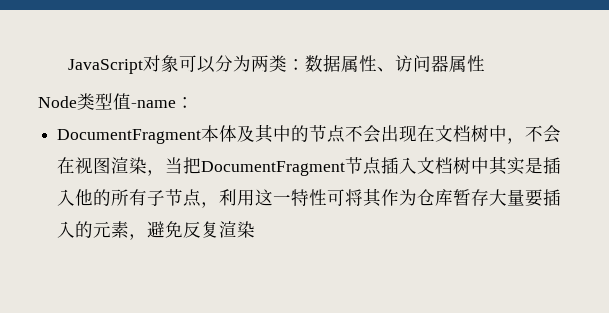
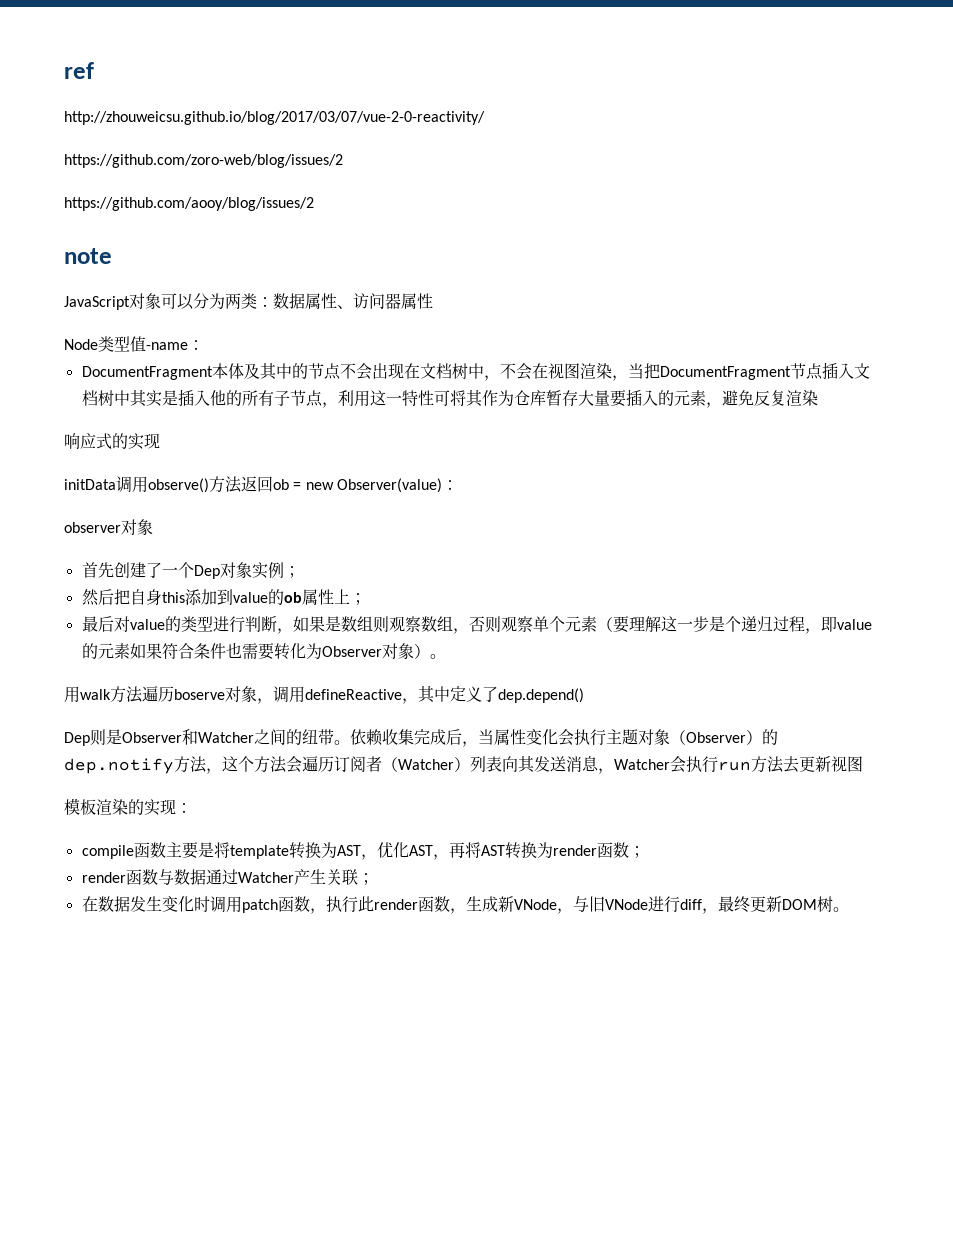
(68, 66) none -> [64,62,94,79] [64,111,485,125] [64,154,343,168] [64,197,314,211] [64,248,112,264] ref // http://zhouweicsu.github.io/blog/2017/03/07/vue-2-0-reactivity/ // https://github.com/zoro-web/blog/issues/2 // https://github.com/aooy/blog/issues/2 // note //
(256, 229) none -> [64,433,160,450] [64,476,458,493] [64,519,153,535] [81,562,300,579] [81,589,366,606] [81,616,872,634] [81,642,446,660] [64,686,584,704] [64,729,778,747] [64,756,863,774] [64,798,192,816] [81,842,645,860] [81,869,374,885] [81,896,849,914] // 响应式的实现 // initData调用observe()方法返回ob = new Observer(value)： // observer对象 // 首先创建了一个Dep对象实例； // 然后把自身this添加到value的ob属性上； // 最后对value的类型进行判断，如果是数组则观察数组，否则观察单个元素（要理解这一步是个递归过程，即value的元素如果符合条件也需要转化为Observer对象）。 // 用walk方法遍历boserve对象，调用defineReactive，其中定义了dep.depend() // Dep则是Observer和Watcher之间的纽带。依赖收集完成后，当属性变化会执行主题对象（Observer）的dep.notify方法，这个方法会遍历订阅者（Watcher）列表向其发送消息，Watcher会执行run方法去更新视图 // 模板渲染的实现： // compile函数主要是将template转换为AST，优化AST，再将AST转换为render函数； // render函数与数据通过Watcher产生关联； // 在数据发生变化时调用patch函数，执行此render函数，生成新VNode，与旧VNode进行diff，最终更新DOM树。

